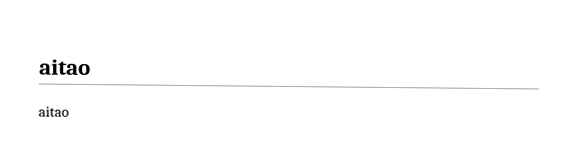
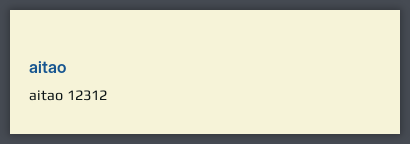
(69, 111) none -> [66,90,107,101] 12312

